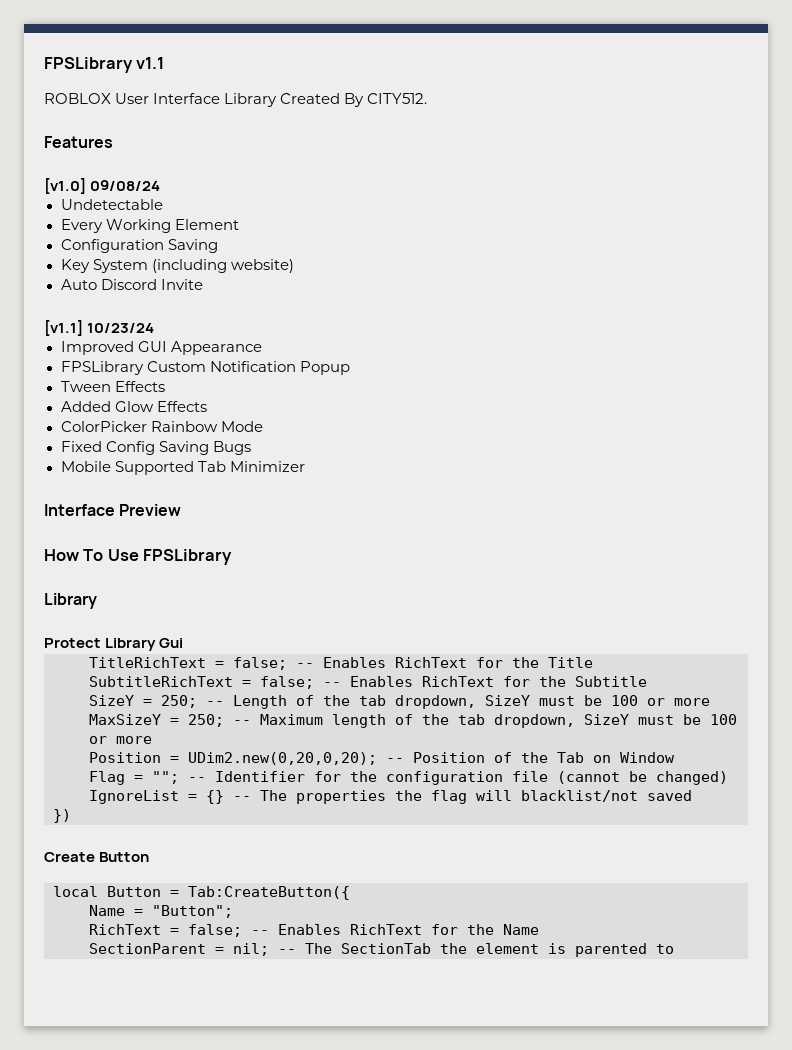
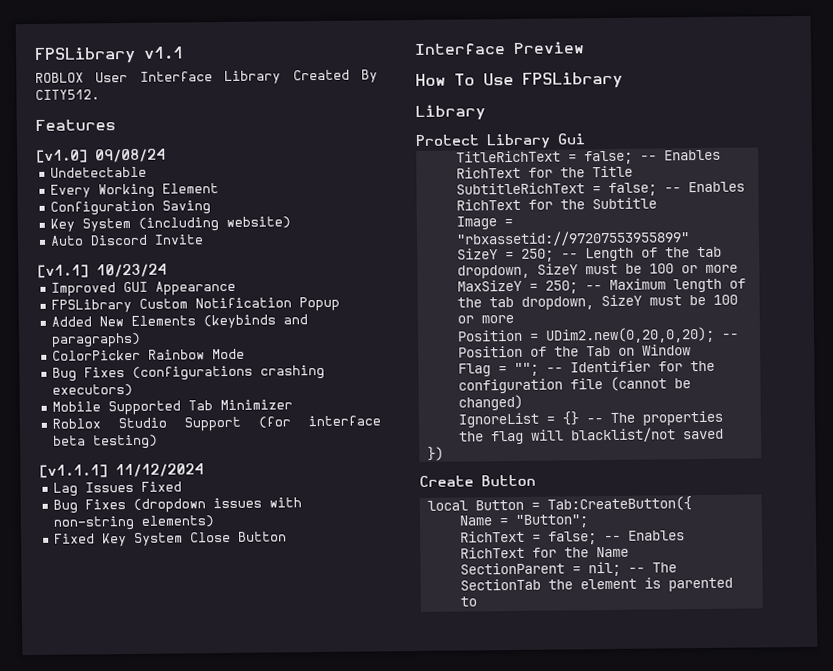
[60,381,165,392] // Tween Effects -> (341, 304) none
[114,401,207,412] [60,421,263,432] [60,441,251,455] [60,461,305,475] Glow Effects // ColorPicker Rainbow Mode // Fixed Config Saving Bugs // Mobile Supported Tab Minimizer -> [99,314,309,329] [51,332,142,348] [52,348,246,361] [52,364,326,382] [52,383,134,397] [52,399,294,416] [52,415,381,432] [53,434,159,450] [39,463,204,478] [53,481,183,497] [53,497,303,514] [53,515,215,531] [54,531,288,547] New Elements (keybinds and paragraphs) // ColorPicker Rainbow Mode // Bug Fixes (configurations crashing executors) // Mobile Supported Tab Minimizer // Roblox Studio Support (for interface beta testing) // [v1.1.1] 11/12/2024 // Lag Issues Fixed // Bug Fixes (dropdown issues with non-string elements) // Fixed Key System Close Button
(647, 681) none -> [455,216,513,230] [455,230,690,247] // Image = "rbxassetid://97207553955899"

